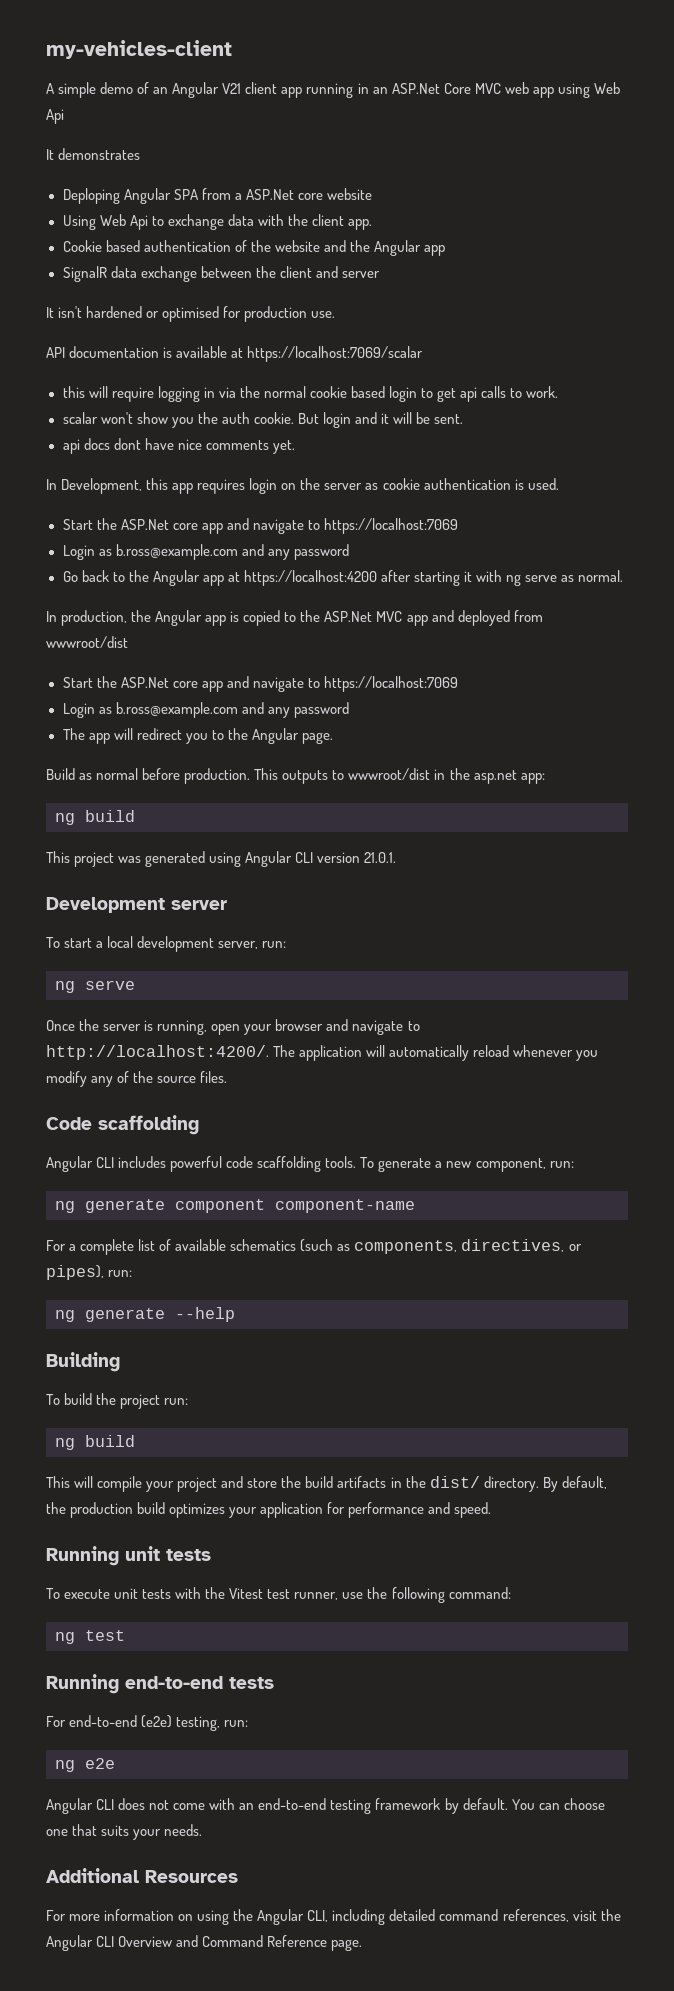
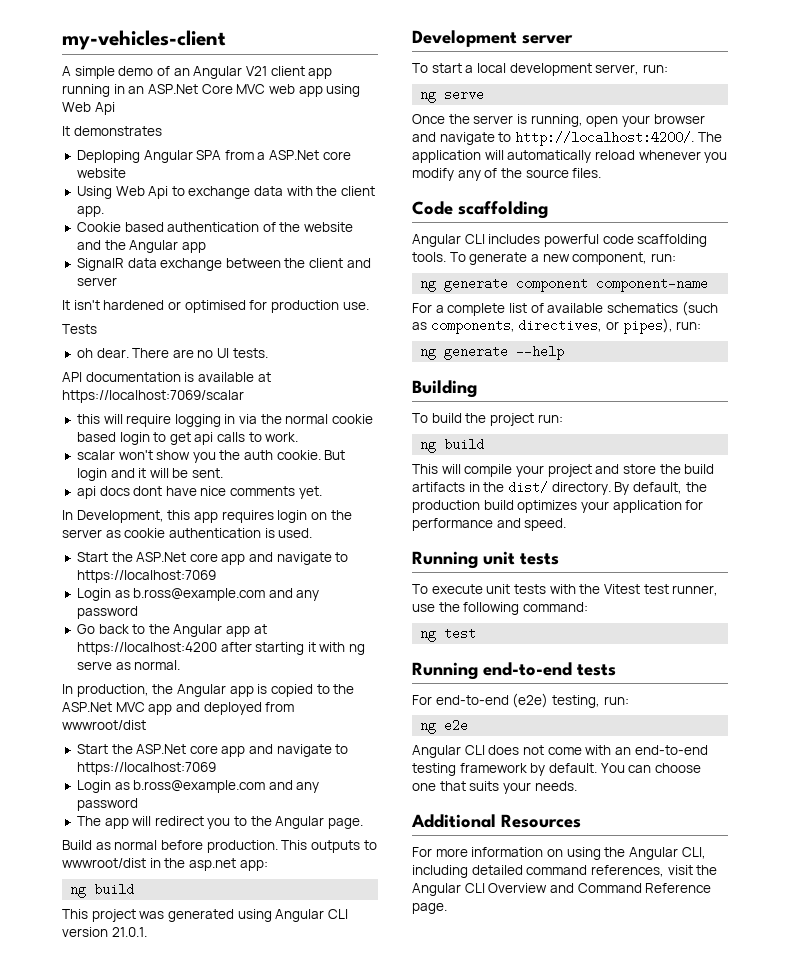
(336, 314) none -> [62,324,97,334] [76,348,268,358] // Tests // oh dear. There are no UI tests.

